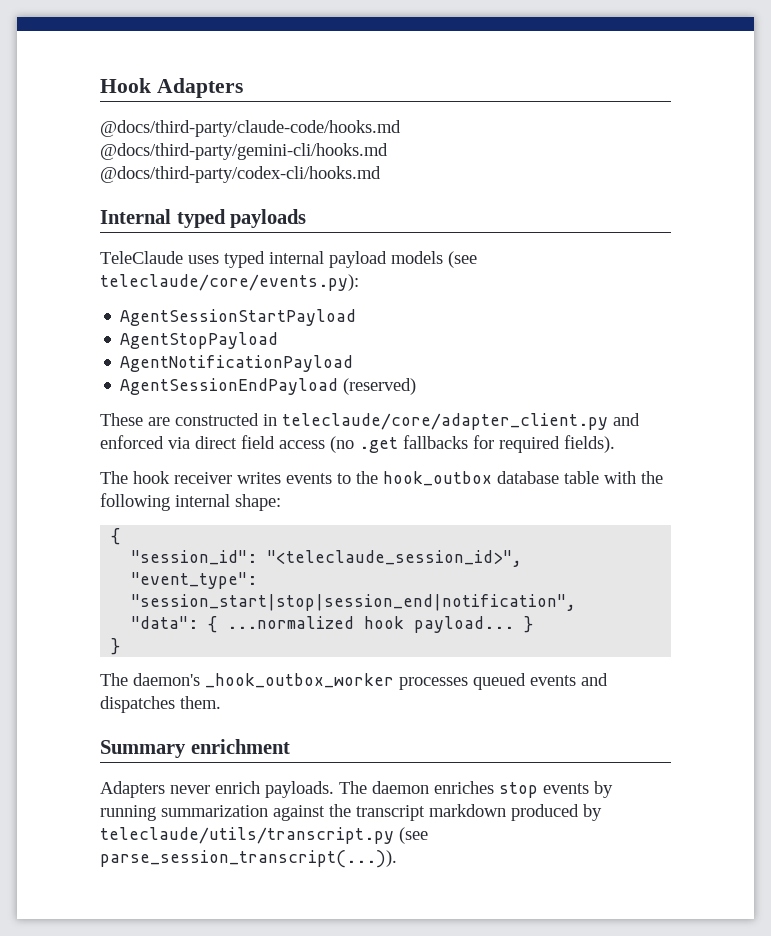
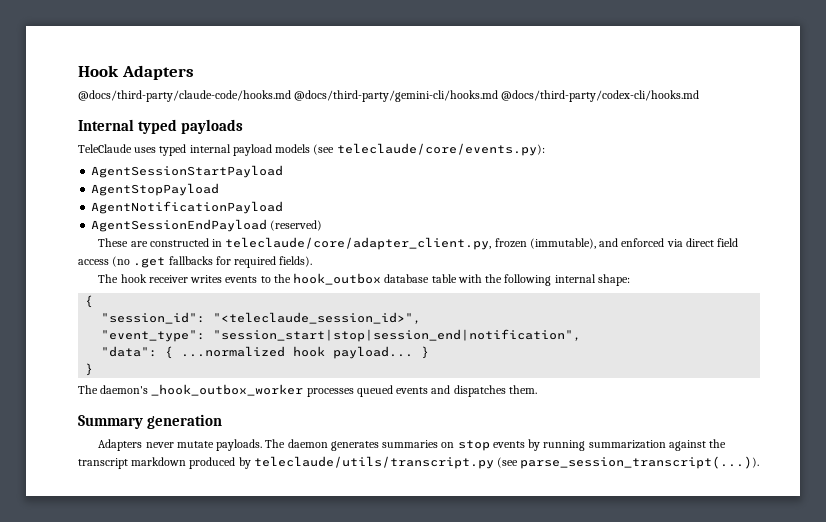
[282,413,608,430] teleclaude/core/adapter_client.py -> [225,237,596,250] teleclaude/core/adapter_client.py, frozen (immutable),
[190,739,290,754] enrichment -> [147,414,223,429] generation
[215,781,260,794] enrich -> [176,441,214,448] mutate
[434,781,494,794] enriches -> [330,440,455,451] generates summaries on

